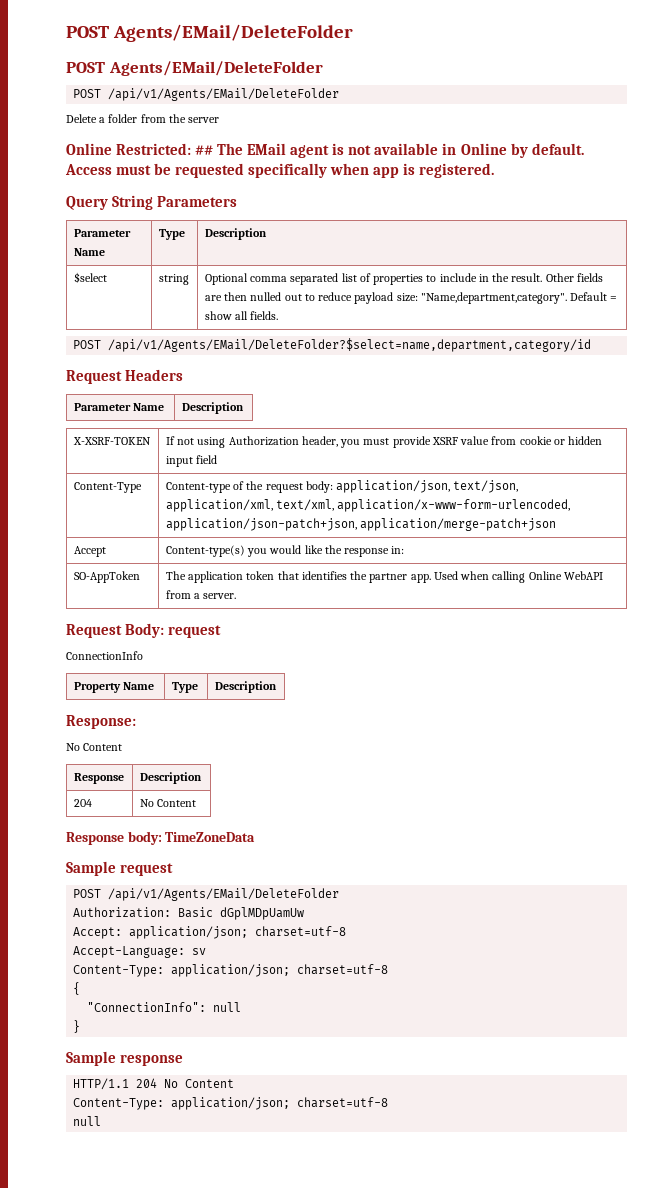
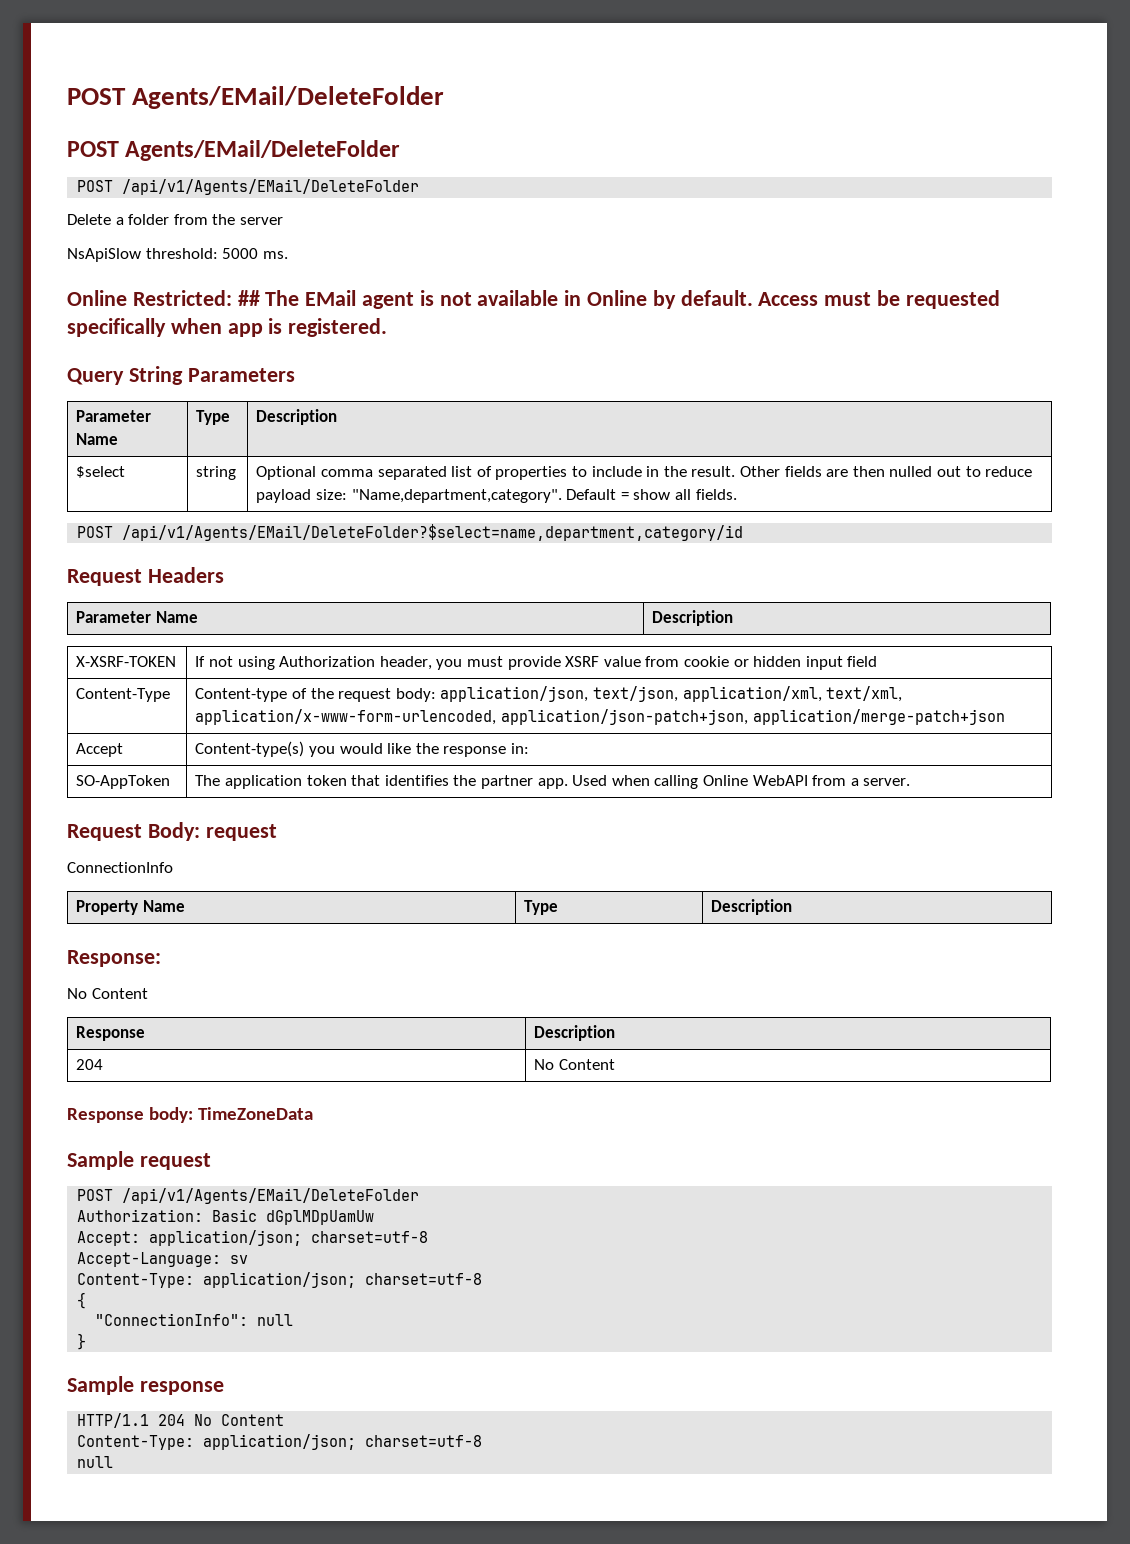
(220, 120) none -> [67,248,288,262] // NsApiSlow threshold: 5000 ms.

